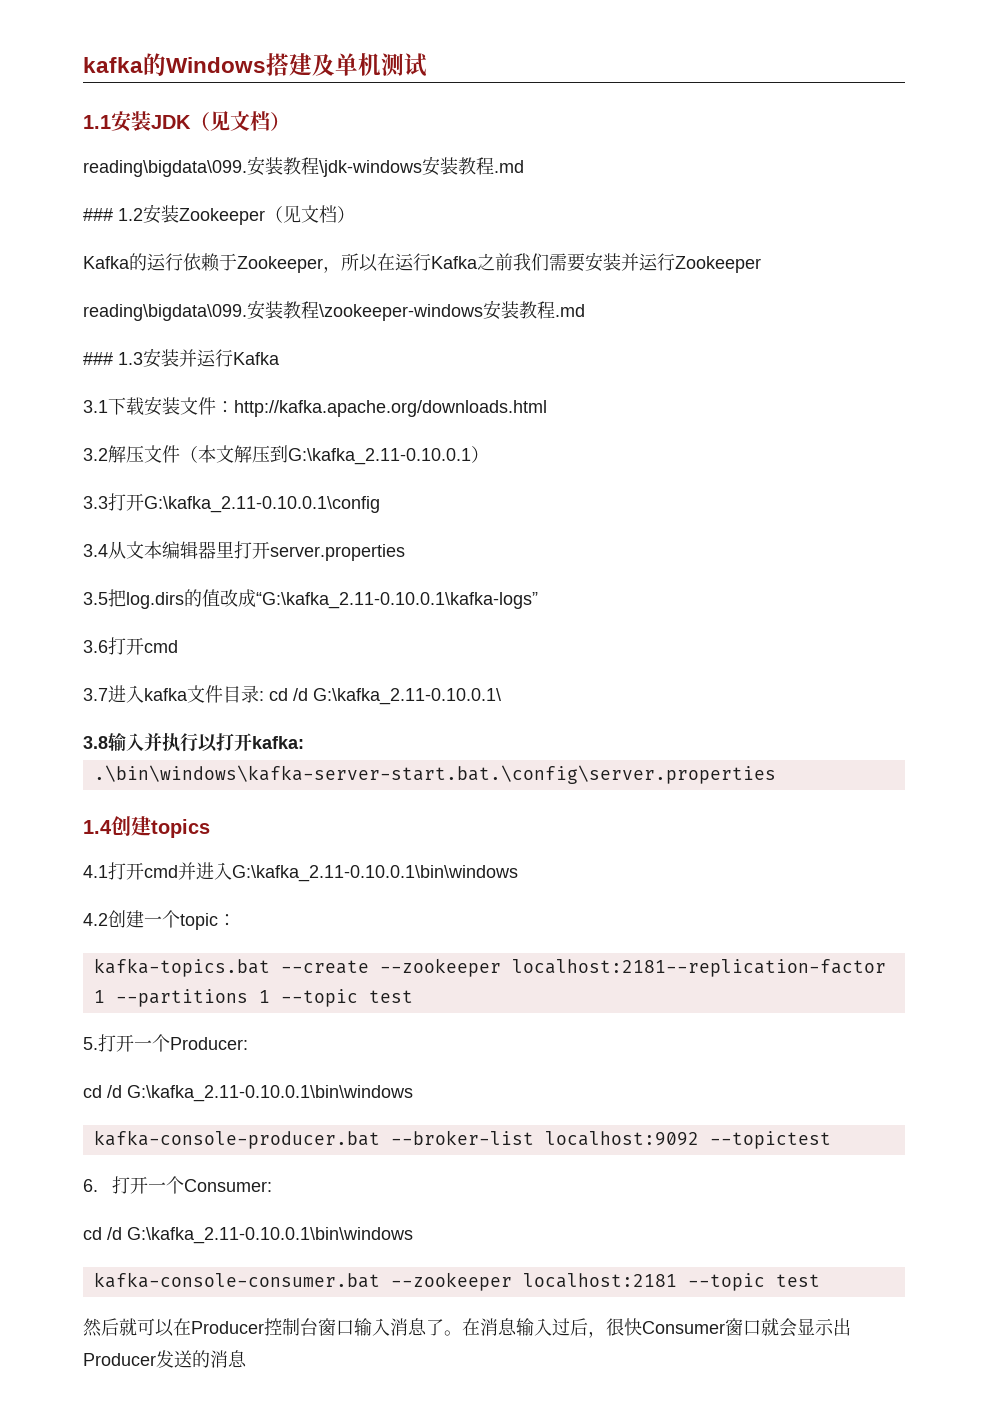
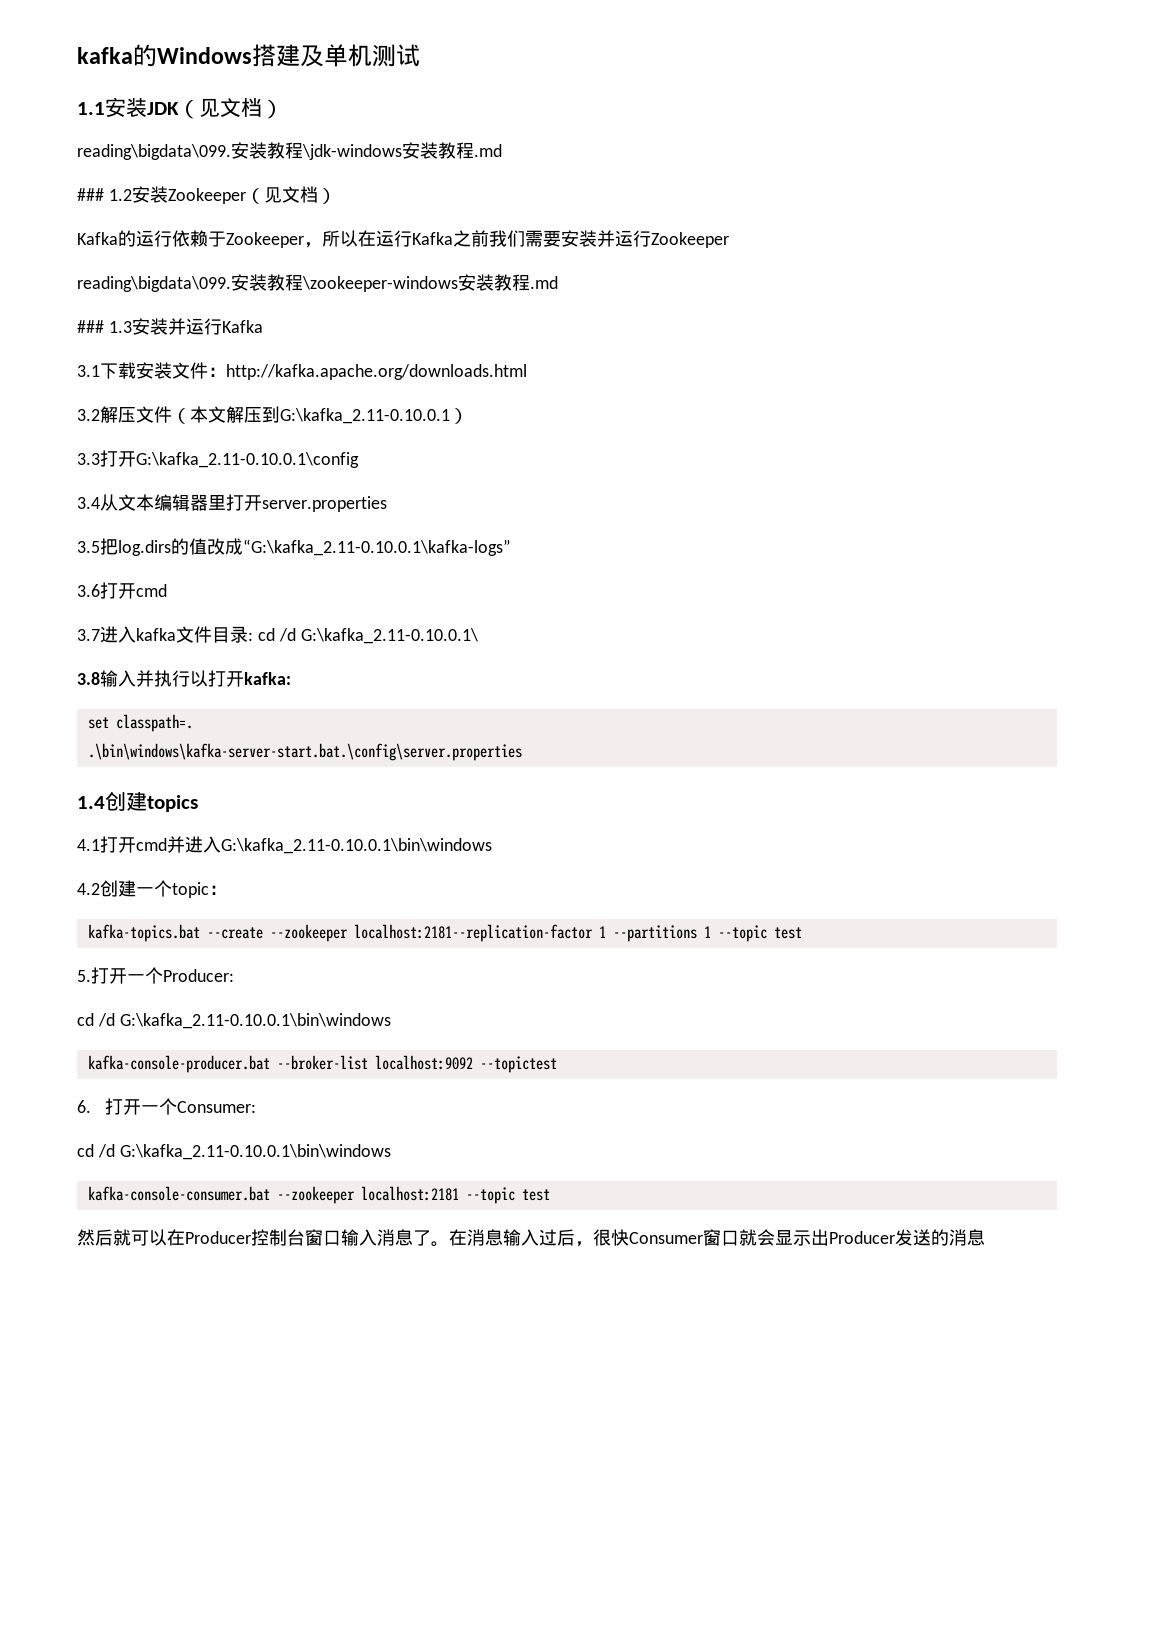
(304, 742) none -> [87,714,193,732] // set classpath=.

